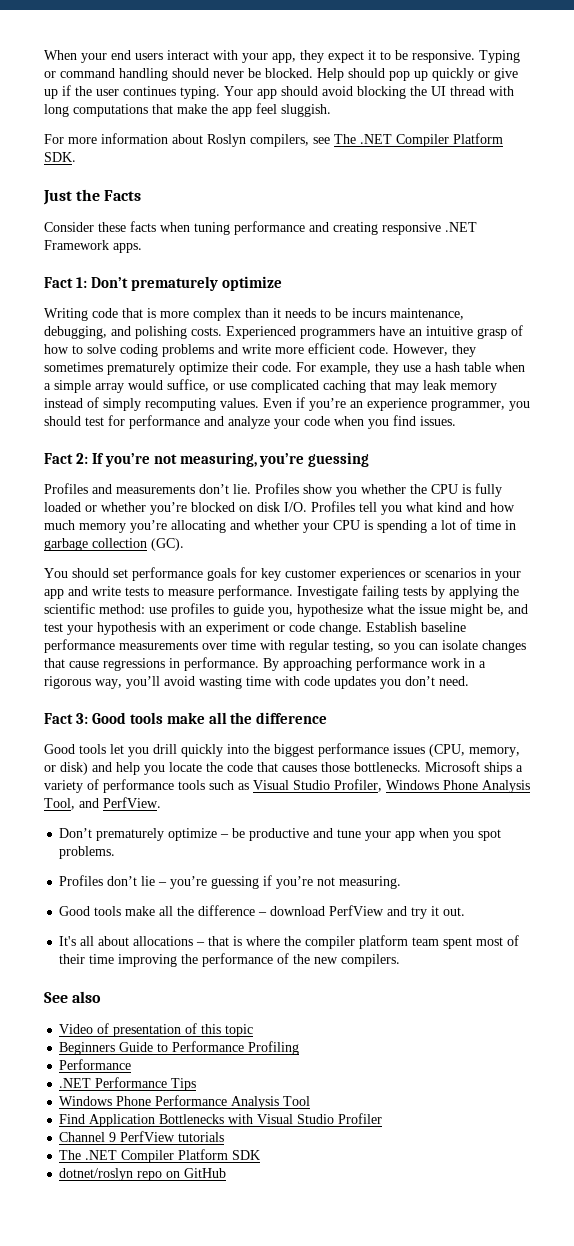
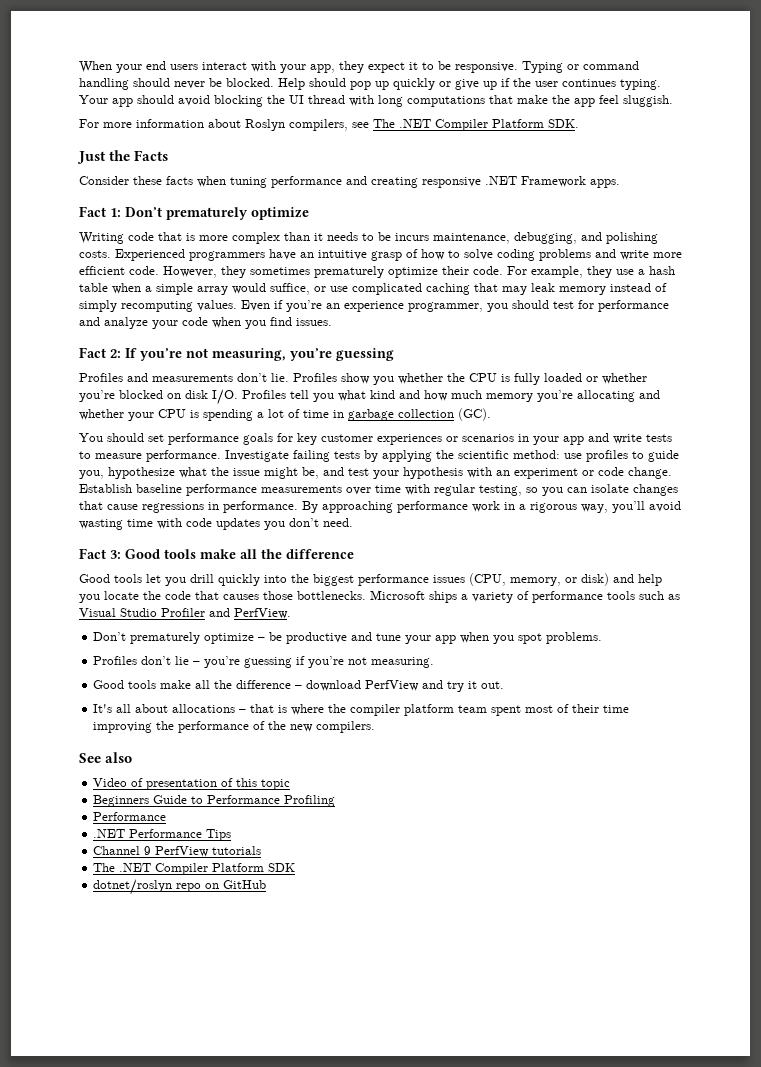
[334,779,530,793] [44,798,75,810] Profiler, Windows Phone Analysis Tool, -> [161,608,205,617] Profiler
[59,1095,311,1109] [59,1113,383,1127] // Windows Phone Performance Analysis Tool // Find Application Bottlenecks with Visual Studio Profiler -> (232, 835) none

